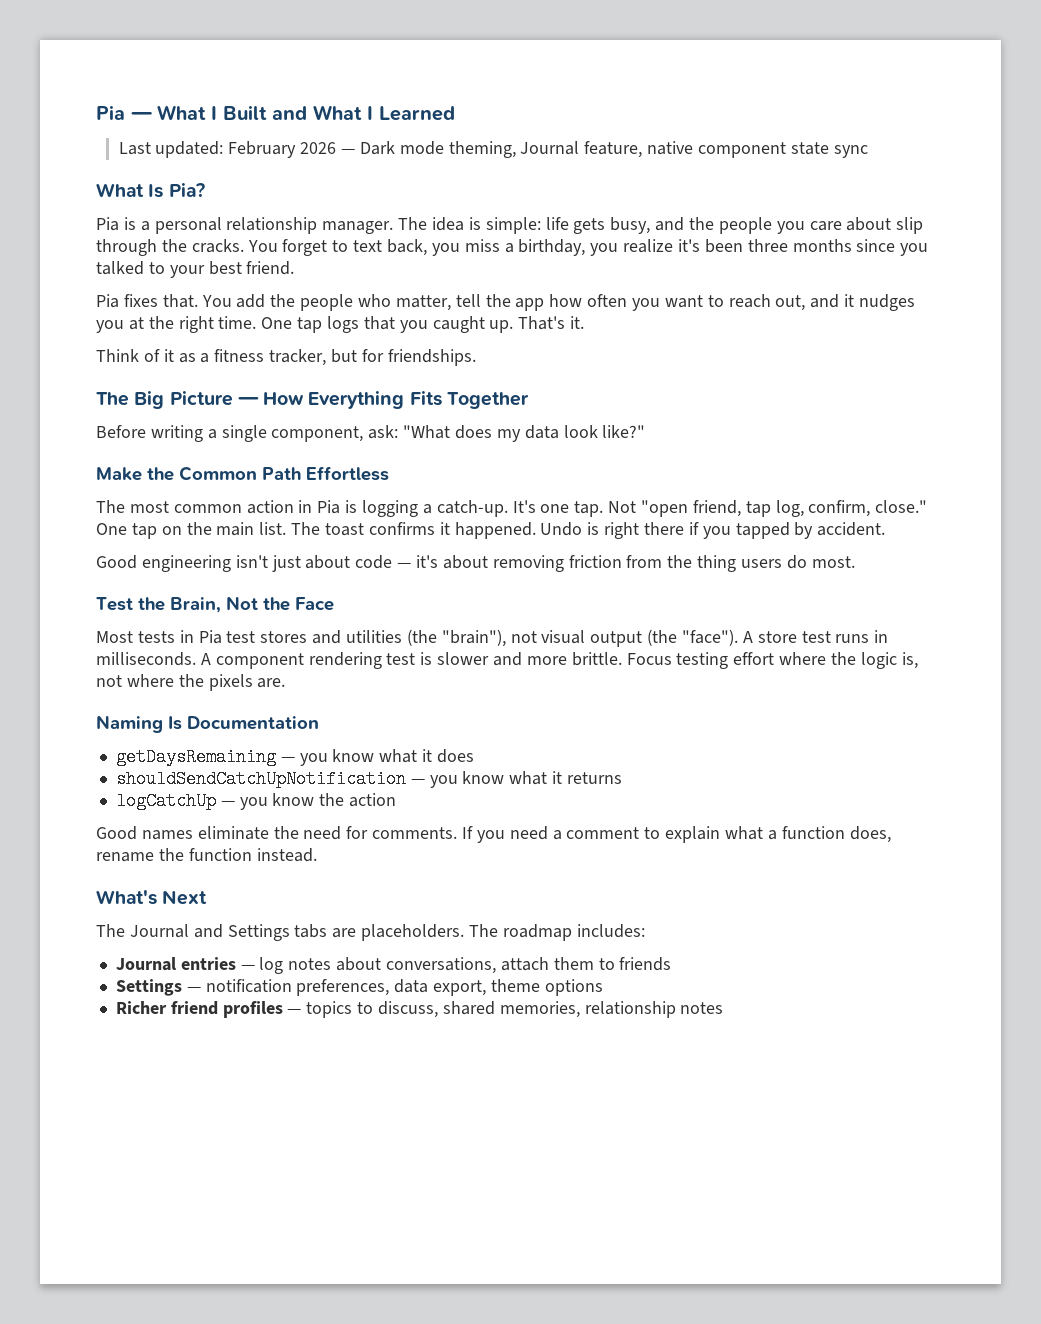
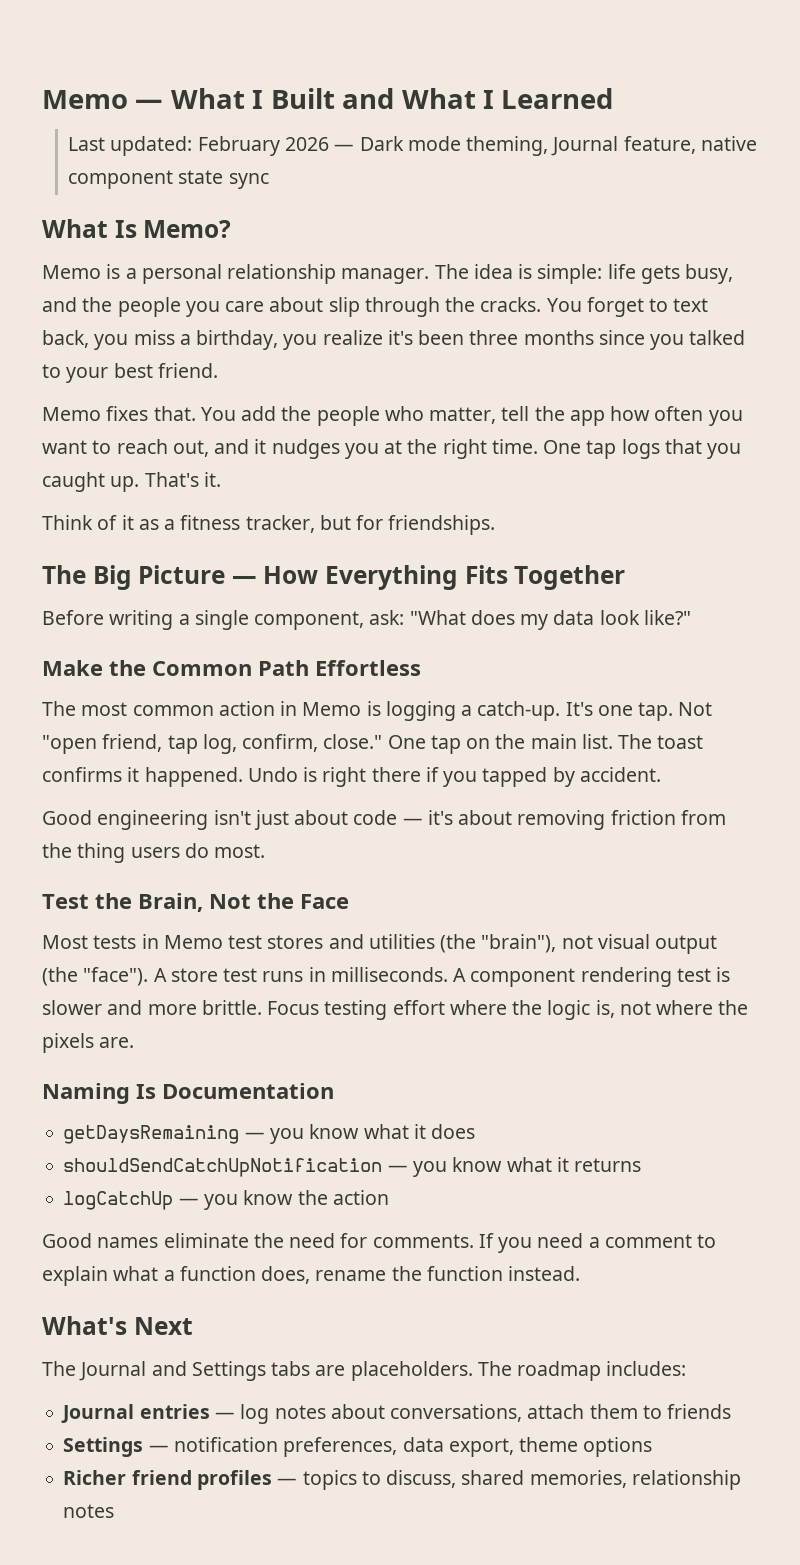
[96,105,125,120] Pia -> [42,90,128,109] Memo
[168,183,205,197] [96,217,119,231] Pia? // Pia -> [143,220,232,238] [42,265,101,279] Memo? // Memo
[96,294,119,308] Pia -> [42,407,101,421] Memo
[317,500,341,514] Pia -> [302,702,362,716] Memo
[198,630,222,644] Pia -> [163,935,223,949] Memo

